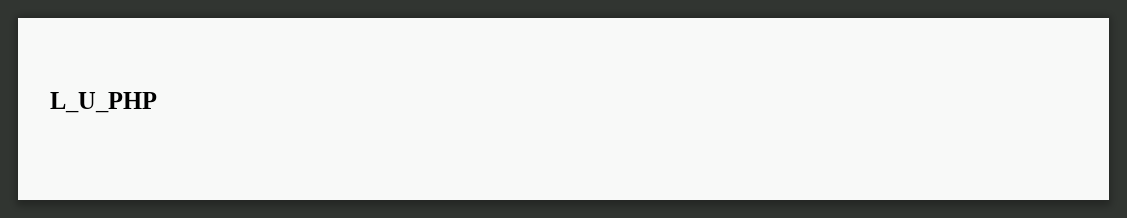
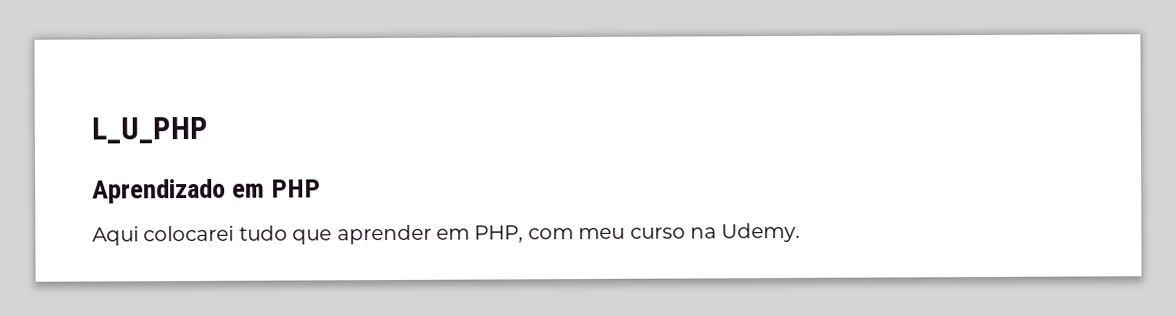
(157, 102) none -> [92,178,322,204] [92,222,801,246] // Aprendizado em PHP // Aqui colocarei tudo que aprender em PHP, com meu curso na Udemy.

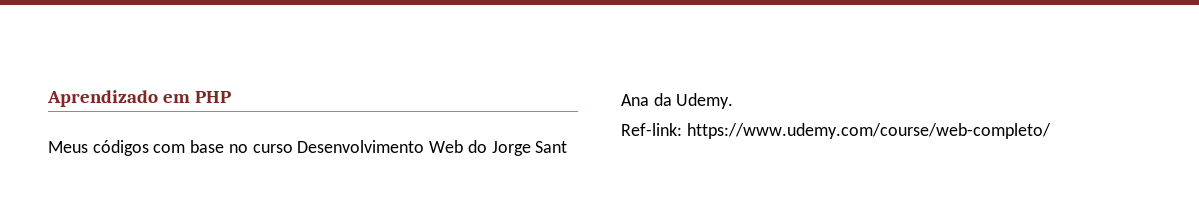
[91,116,208,144] L_U_PHP // -> (47, 98) none
[92,224,717,246] Aqui colocarei tudo que aprender em PHP, com meu curso na -> [48,140,568,156] [621,93,672,106] Meus códigos com base no curso Desenvolvimento Web do Jorge Sant Ana da
(801, 232) none -> [621,123,1051,139] // Ref-link: https://www.udemy.com/course/web-completo/

